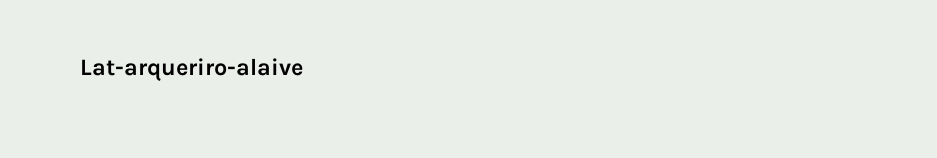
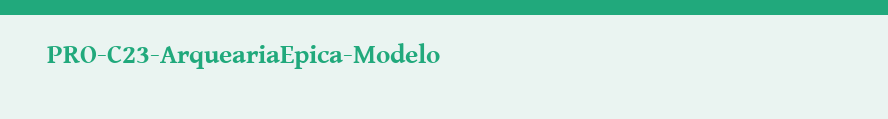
[80,58,303,81] Lat-arqueriro-alaive -> [47,43,440,69] PRO-C23-ArqueariaEpica-Modelo

